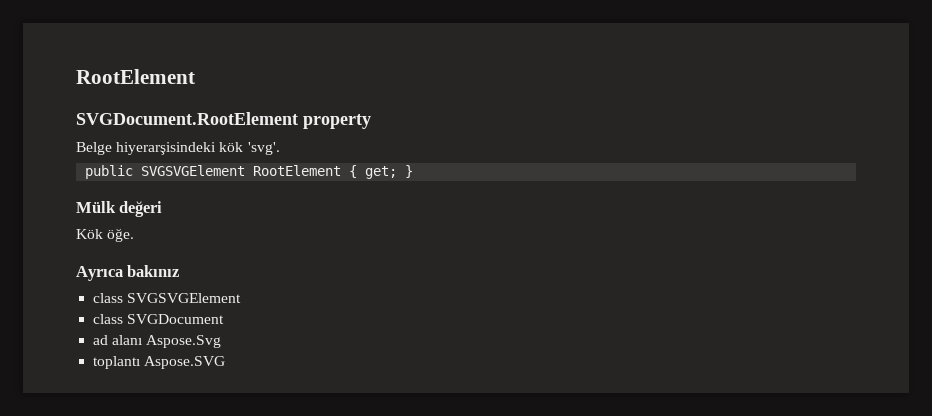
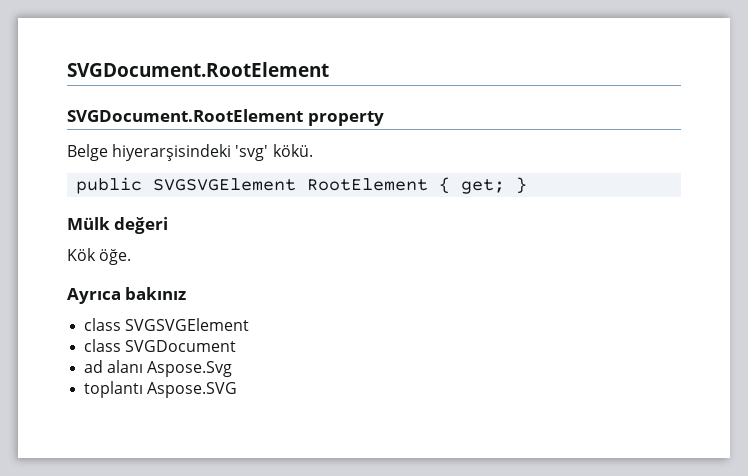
[76,69,195,84] RootElement -> [67,62,329,77] SVGDocument.RootElement
[219,142,280,155] kök 'svg'. -> [235,144,313,161] 'svg' kökü.

